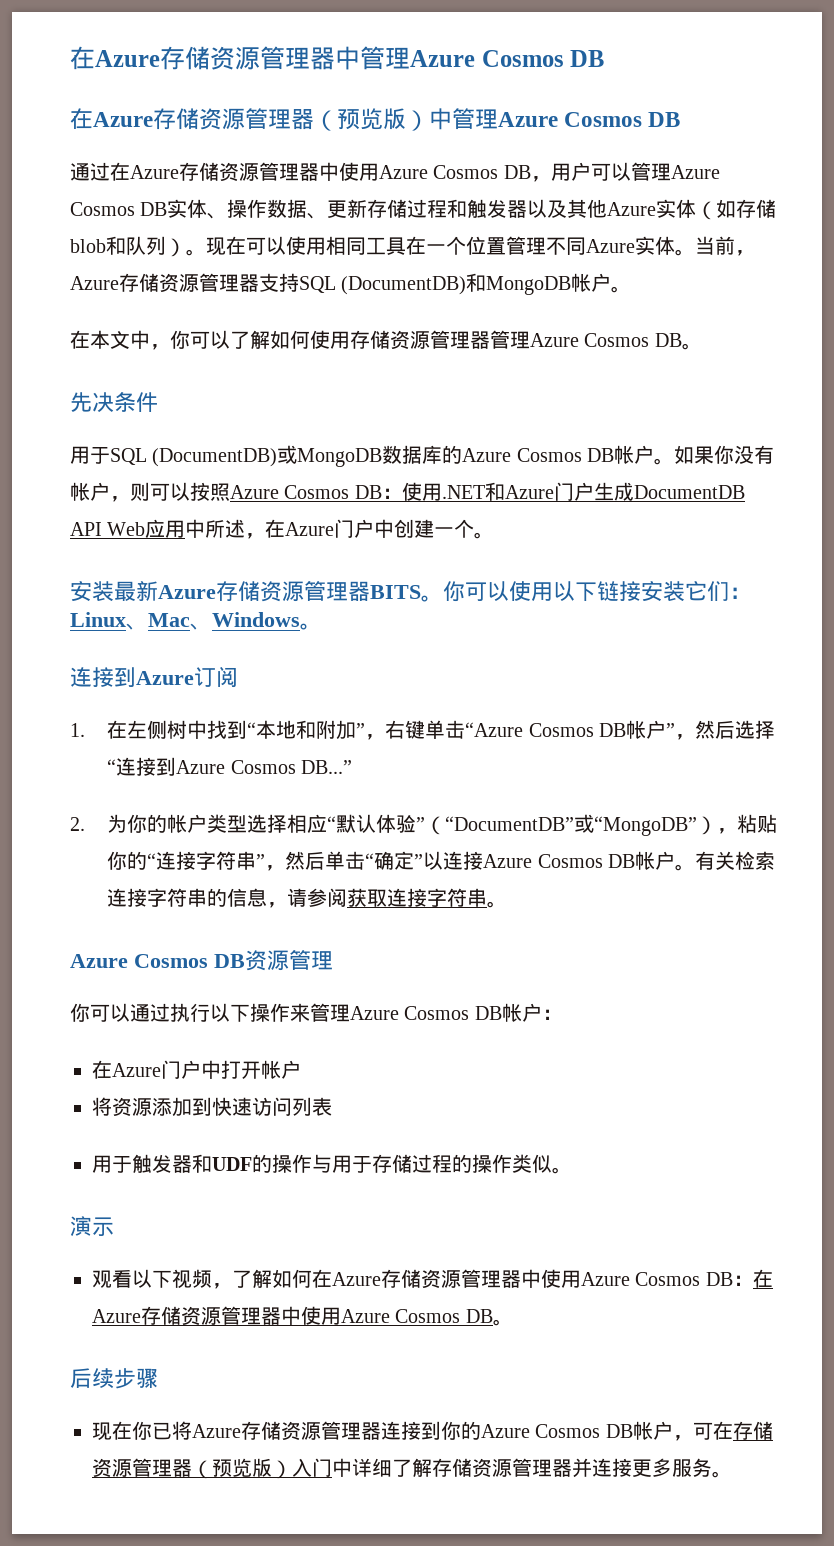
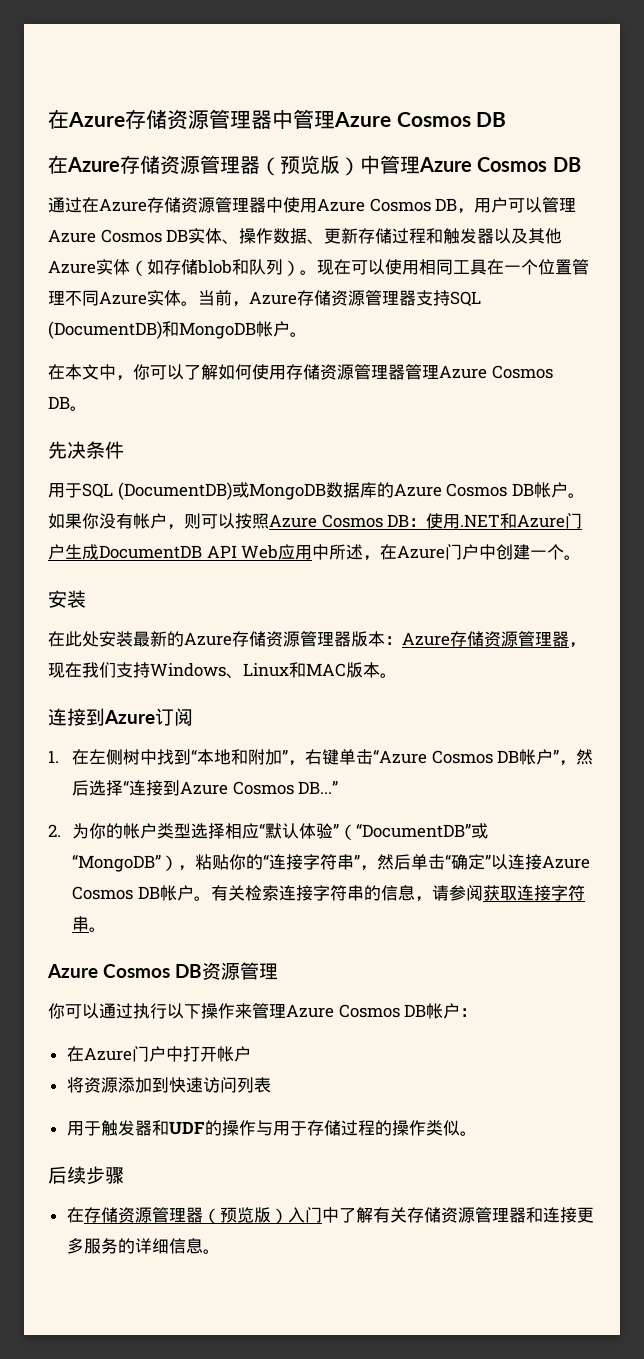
[114,581,751,602] [70,612,300,630] 最新Azure存储资源管理器BITS。你可以使用以下链接安装它们：Linux、Mac、Windows -> [48,631,586,648] [48,662,380,678] // 在此处安装最新的Azure存储资源管理器版本：Azure存储资源管理器，现在我们支持Windows、Linux和MAC版本
[70,1216,114,1237] [92,1269,773,1289] [92,1306,513,1326] [70,1368,158,1389] [92,1421,713,1441] 演示 // 观看以下视频，了解如何在Azure存储资源管理器中使用Azure Cosmos DB：在Azure存储资源管理器中使用Azure Cosmos DB。 // 后续步骤 // 现在你已将Azure存储资源管理器连接到你的Azure Cosmos DB帐户，可 -> [48,1166,124,1185] 后续步骤 //
[352,1458,592,1478] 详细了解存储资源管理器并 -> [338,1207,543,1223] 了解有关存储资源管理器和
(712, 1467) none -> [117,1238,203,1254] 的详细信息

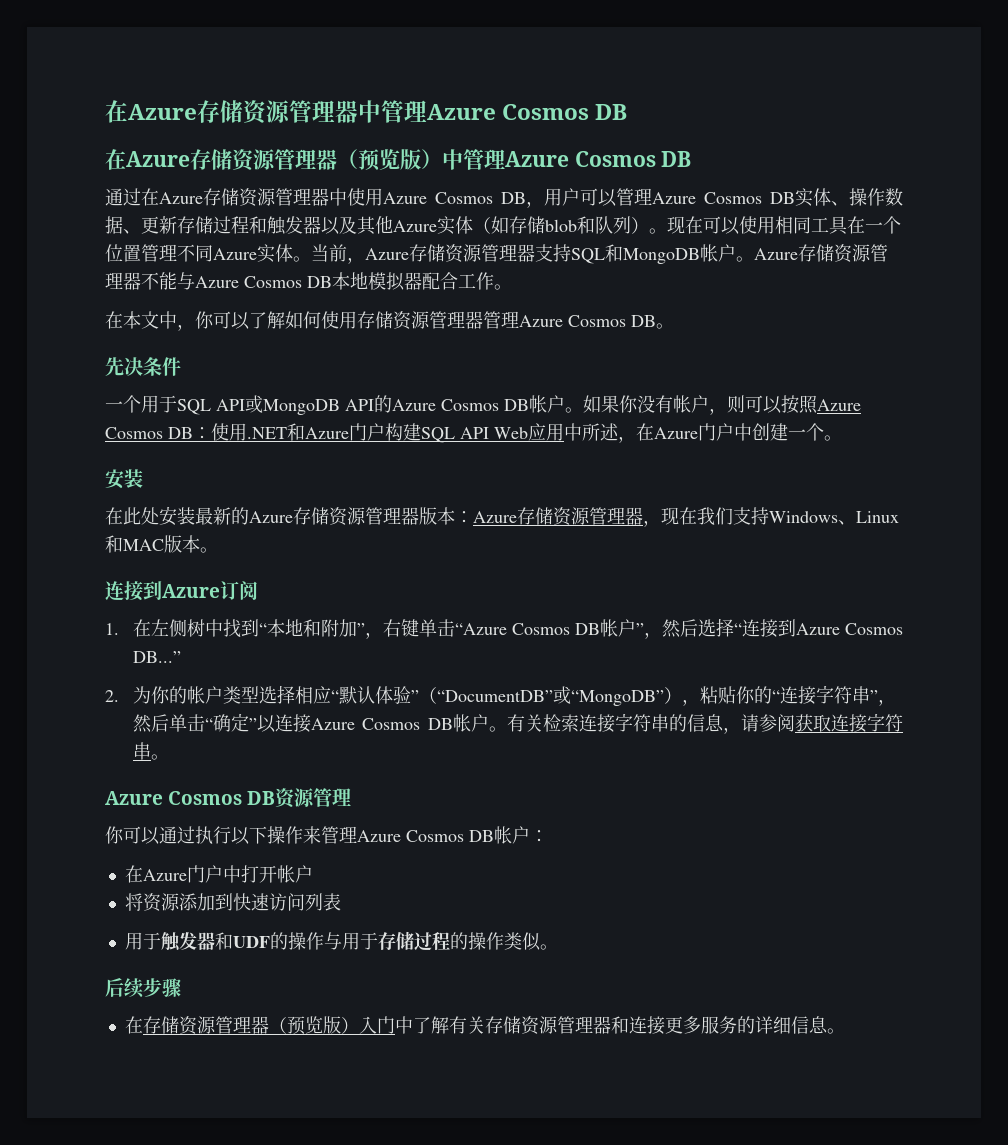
[48,321,162,339] (DocumentDB) -> (605, 256) none
(307, 334) none -> [754,244,888,263] [105,272,512,291] Azure存储资源管理器不能与Azure Cosmos DB本地模拟器配合工作。
(124, 450) none -> [105,395,141,413] 一个
[117,482,377,500] (DocumentDB)或MongoDB数据库 -> [216,395,374,415] API或MongoDB API
[65,544,202,560] 生成DocumentDB -> [385,423,455,443] 构建SQL

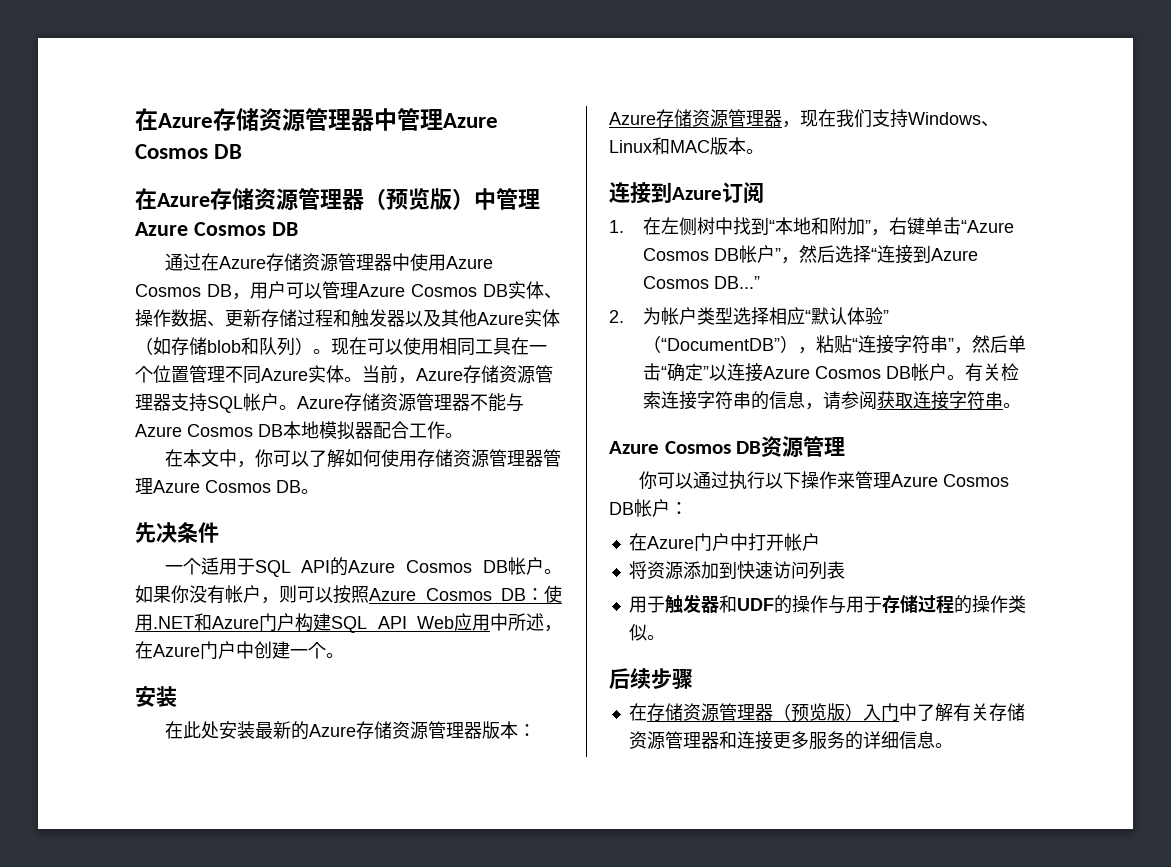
[605,244,700,264] 和MongoDB -> (243, 404) none
(141, 404) none -> [200,557,219,575] 适
[245,395,374,415] 或MongoDB API -> (331, 566) none
[150,686,187,704] 你的 -> (662, 316) none
[552,686,664,706] 或“MongoDB” -> (781, 344) none
[735,686,772,704] 你的 -> (853, 344) none

